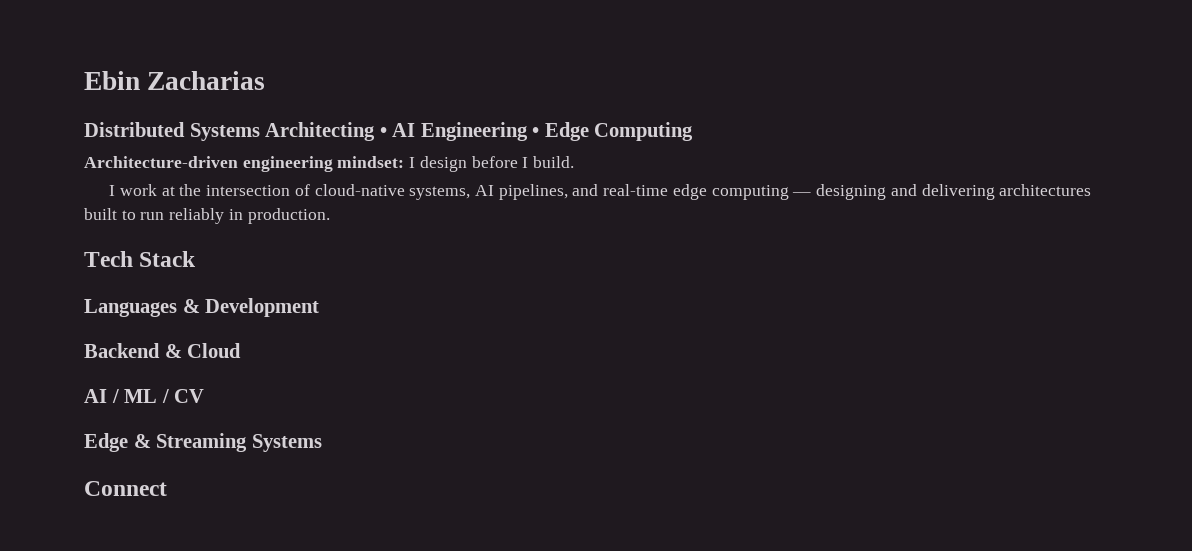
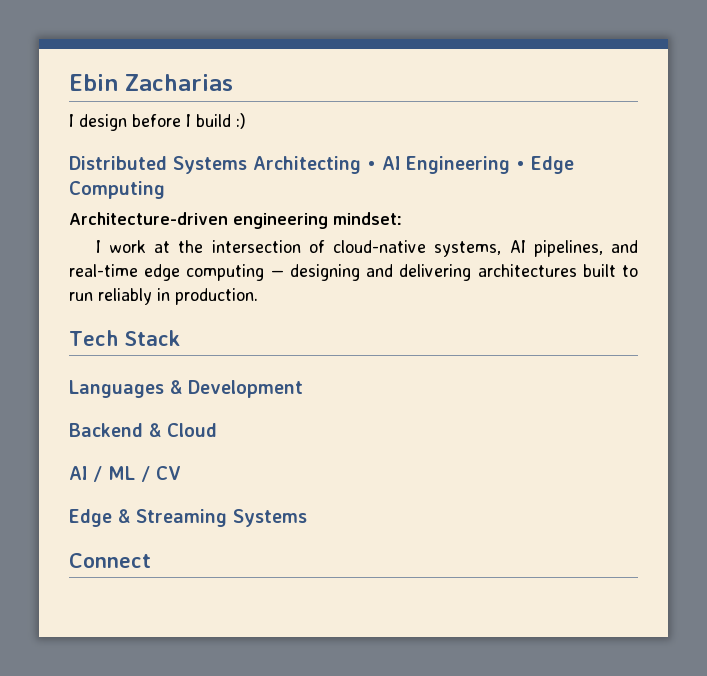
(266, 80) none -> [69,113,246,131] // I design before I build :)
[409,156,575,172] I design before I build. -> (402, 218) none

